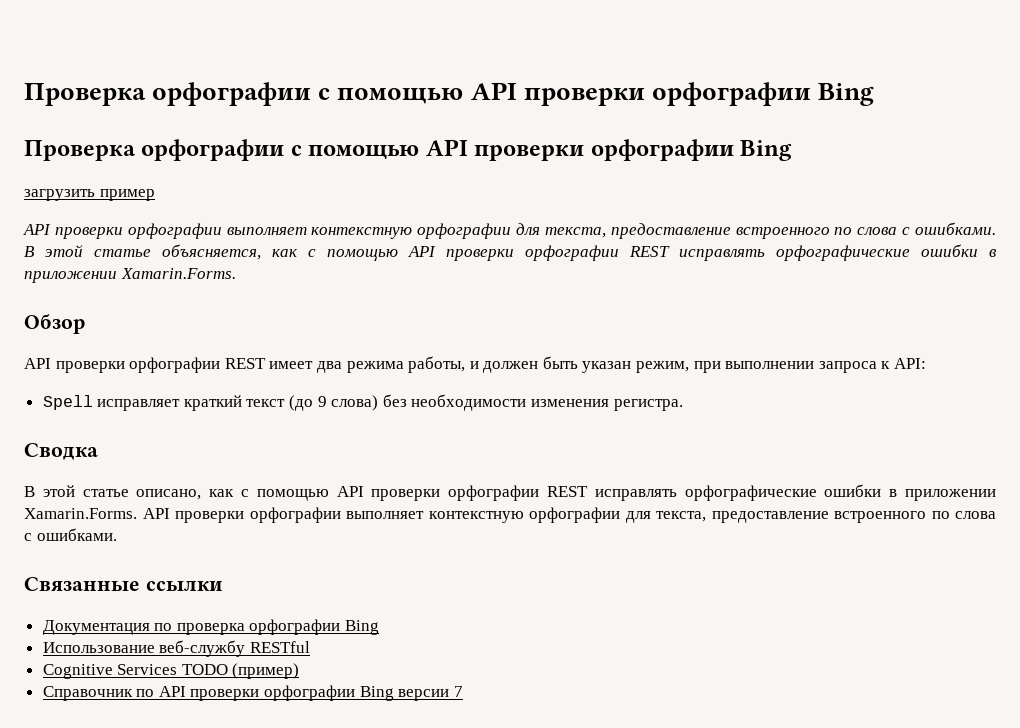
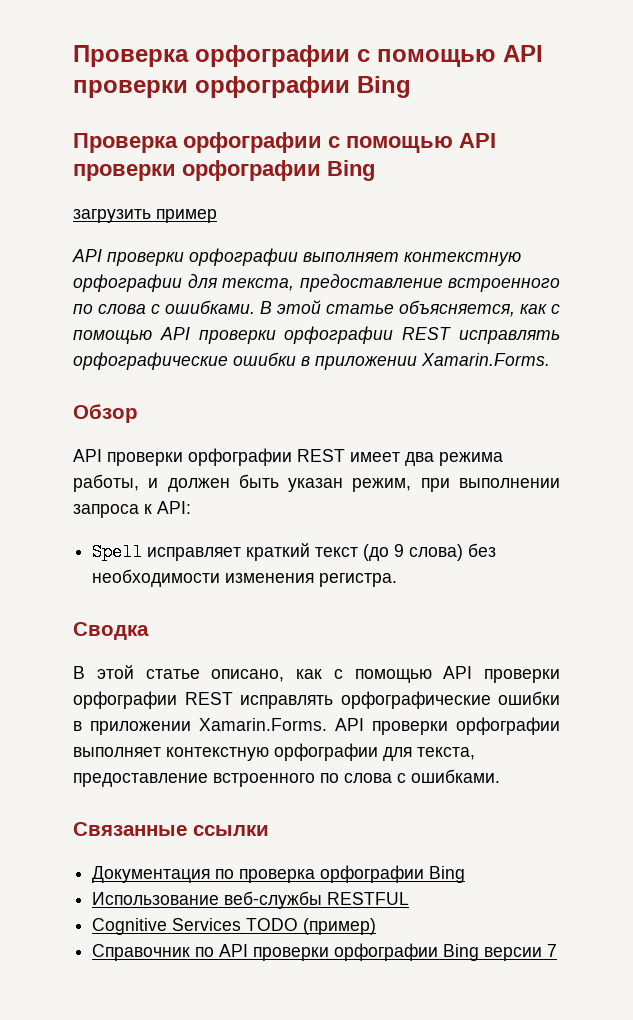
[159,640,310,657] веб-службу RESTful -> [224,891,410,909] веб-службы RESTFUL

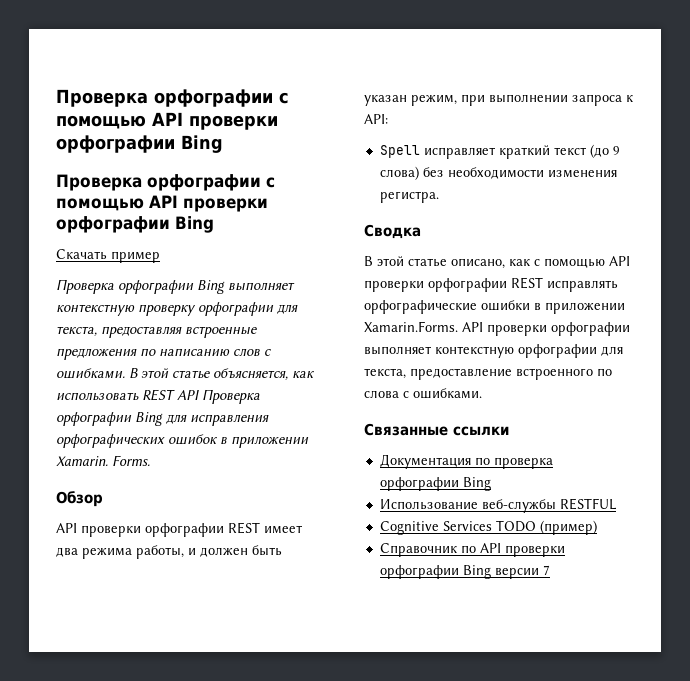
[73,209,151,223] загрузить -> [56,249,107,260] Скачать
[72,248,521,266] [73,274,560,292] [73,304,146,314] API проверки орфографии выполняет контекстную орфографии для текста, предоставление встроенного по слова -> [56,279,295,294] [56,302,298,316] [56,326,257,338] [56,348,260,360] Проверка орфографии Bing выполняет контекстную проверку орфографии для текста, предоставляя встроенные предложения по написанию слов
[551,304,560,314] [73,326,560,344] [73,352,550,370] с помощью API проверки орфографии REST исправлять орфографические ошибки в приложении Xamarin.Forms. -> [56,389,260,404] [56,412,269,426] [56,434,309,448] [56,455,150,467] использовать REST API Проверка орфографии Bing для исправления орфографических ошибок в приложении Xamarin. Forms.

